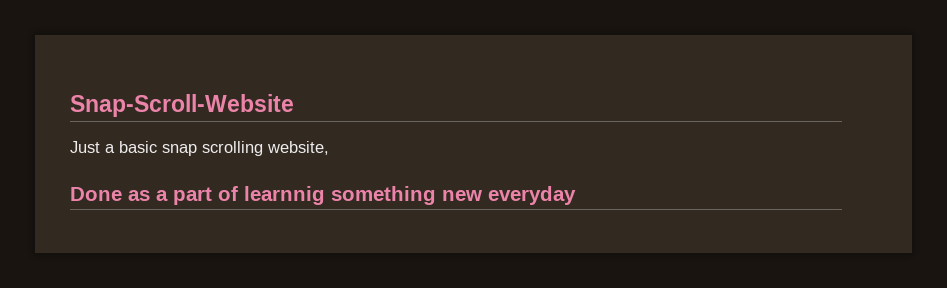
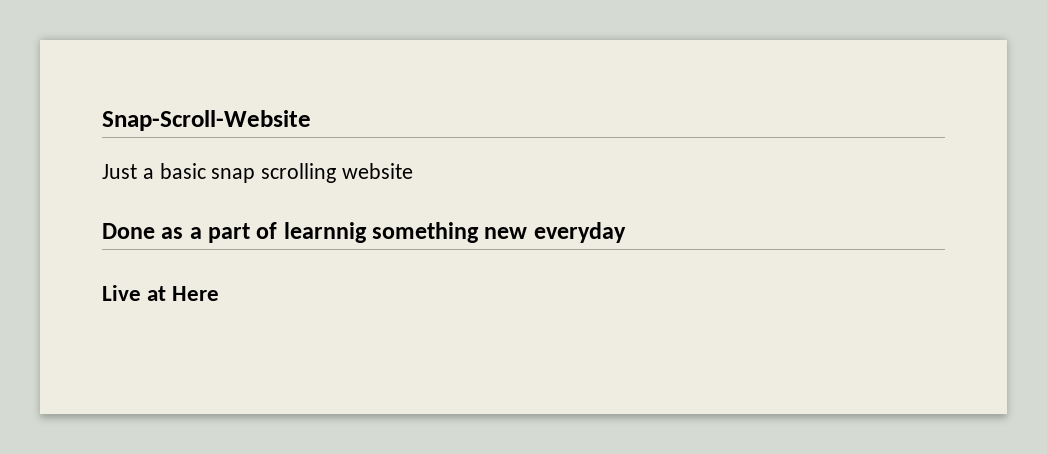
[267,141,329,155] website, -> [342,163,414,179] website
(576, 195) none -> [102,285,220,301] // Live at Here

